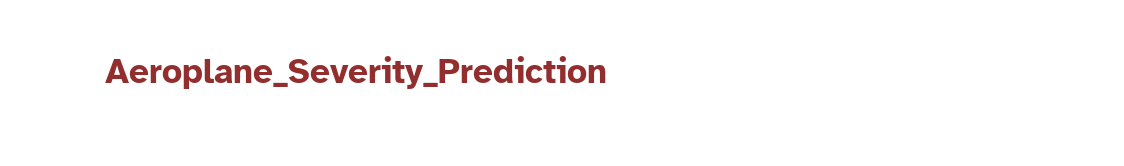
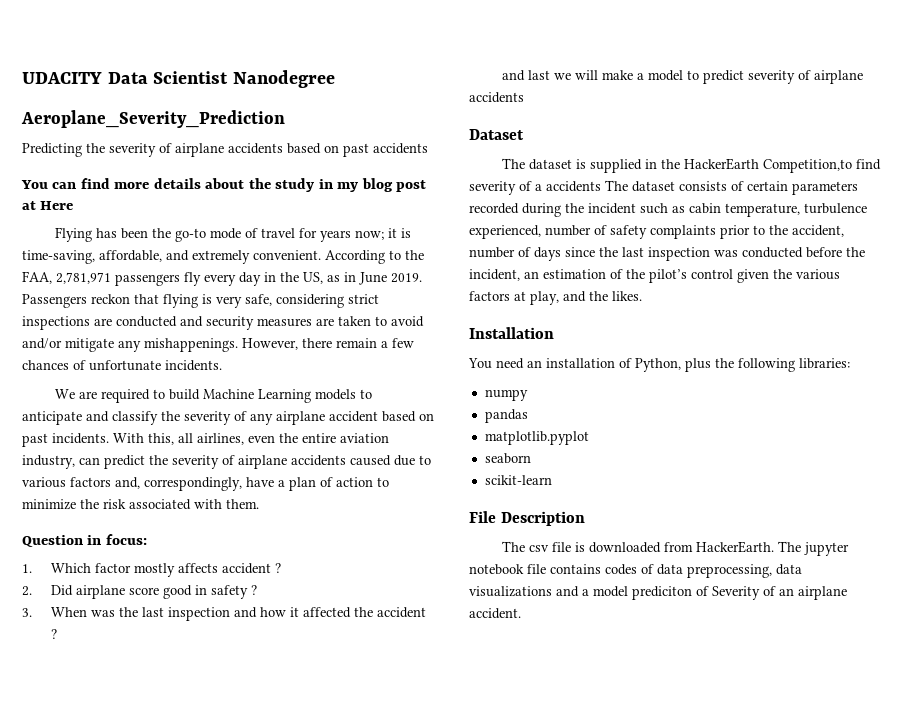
[105,56,607,89] Aeroplane_Severity_Prediction -> [22,70,336,88] [21,110,285,128] [22,143,428,157] [21,178,427,192] [22,201,74,210] [54,227,411,242] [22,250,424,264] [22,271,422,286] [22,294,379,308] [22,316,424,330] [22,338,414,352] [22,360,222,371] [54,389,372,403] [22,411,434,425] [22,433,389,447] [22,455,431,469] [22,477,389,491] [22,499,259,510] [22,534,147,547] [22,563,281,577] [22,585,257,599] [22,607,426,621] [50,629,57,639] [501,70,863,84] [469,92,524,103] [469,129,524,140] [501,158,881,173] [469,180,858,195] [469,203,867,217] [469,225,844,239] [469,247,865,261] [469,269,840,283] [469,291,642,305] [469,327,554,339] [468,358,850,372] [484,389,528,401] [484,409,528,423] [484,431,589,445] [484,453,531,464] [484,475,552,485] [469,511,585,526] [501,541,849,556] [469,564,802,578] [469,586,847,600] [469,608,521,619] UDACITY Data Scientist Nanodegree // Aeroplane_Severity_Prediction // Predicting the severity of airplane accidents based on past accidents // You can find more details about the study in my blog post at Here // Flying has been the go-to mode of travel for years now; it is time-saving, affordable, and extremely convenient. According to the FAA, 2,781,971 passengers fly every day in the US, as in June 2019. Passengers reckon that flying is very safe, considering strict inspections are conducted and security measures are taken to avoid and/or mitigate any mishappenings. However, there remain a few chances of unfortunate incidents. // We are required to build Machine Learning models to anticipate and classify the severity of any airplane accident based on past incidents. With this, all airlines, even the entire aviation industry, can predict the severity of airplane accidents caused due to various factors and, correspondingly, have a plan of action to minimize the risk associated with them. // Question in focus: // 1. Which factor mostly affects accident ? // 2. Did airplane score good in safety ? // 3. When was the last inspection and how it affected the accident ? // and last we will make a model to predict severity of airplane accidents // Dataset // The dataset is supplied in the HackerEarth Competition,to find severity of a accidents The dataset consists of certain parameters recorded during the incident such as cabin temperature, turbulence experienced, number of safety complaints prior to the accident, number of days since the last inspection was conducted before the incident, an estimation of the pilot’s control given the various factors at play, and the likes. // Installation // You need an installation of Python, plus the following libraries: // numpy // pandas // matplotlib.pyplot // seaborn // scikit-learn // File Description // The csv file is downloaded from HackerEarth. The jupyter notebook file contains codes of data preprocessing, data visualizations and a model prediciton of Severity of an airplane accident.

